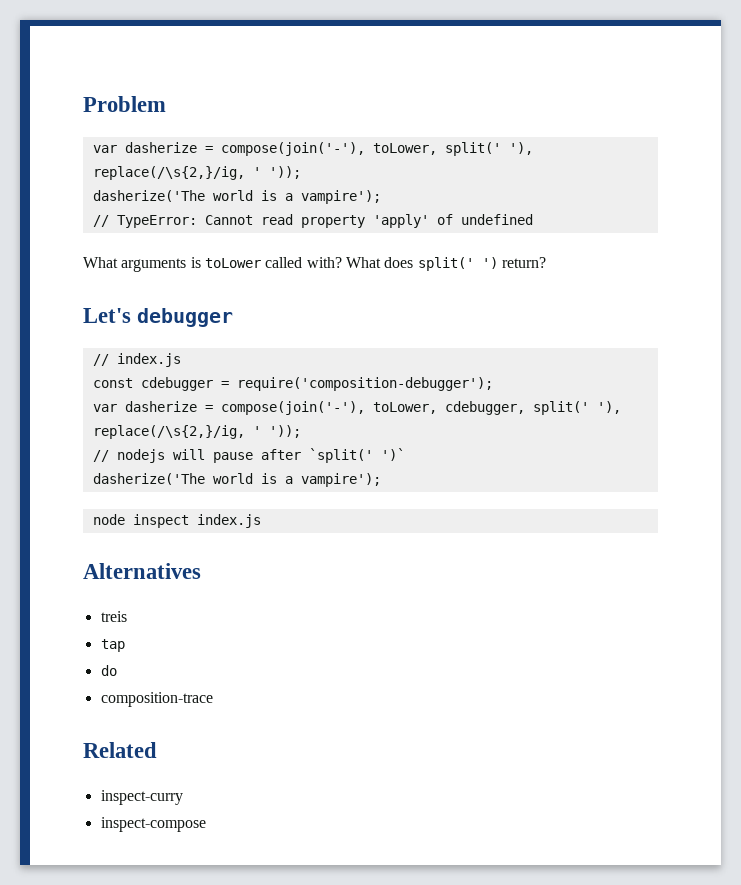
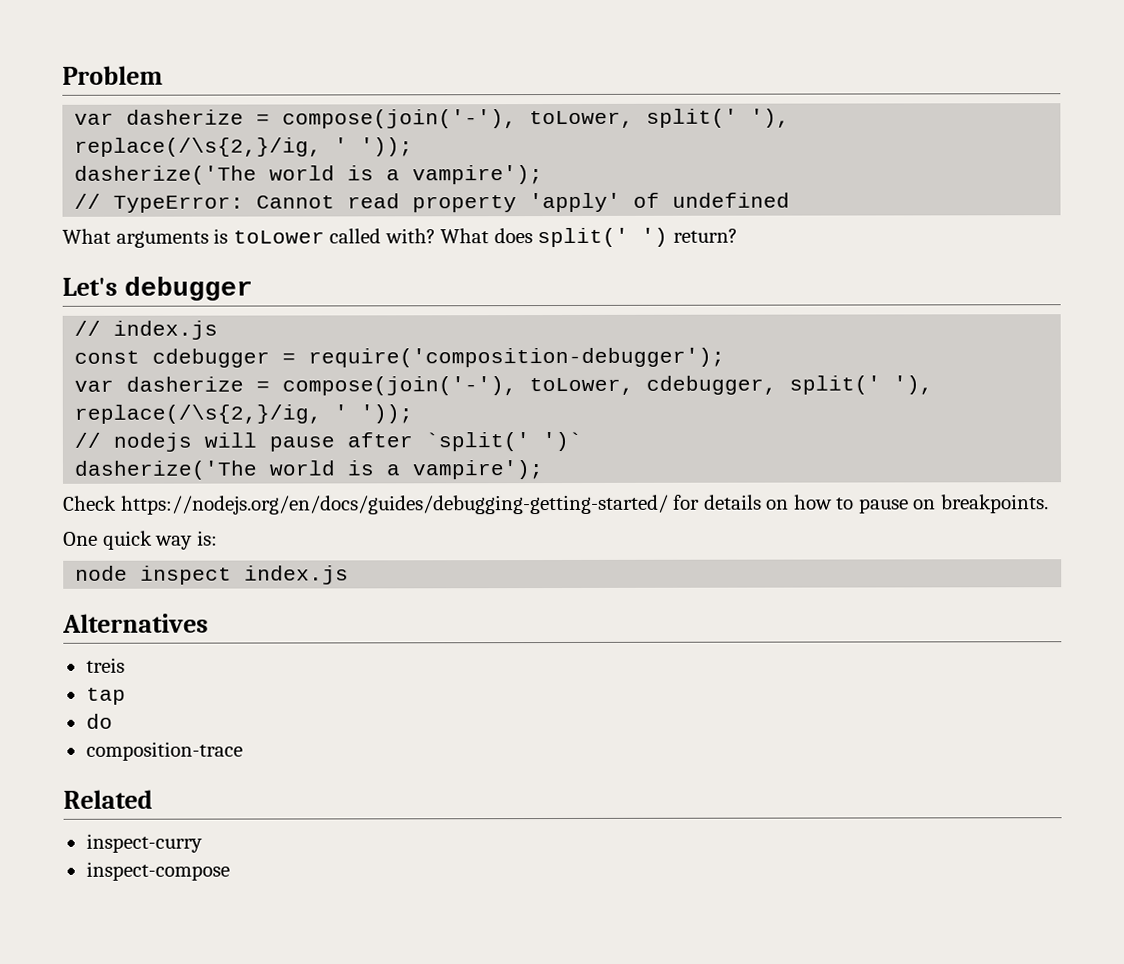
(381, 480) none -> [63,494,1049,515] [63,530,218,550] // Check https://nodejs.org/en/docs/guides/debugging-getting-started/ for details on how to pause on breakpoints. // One quick way is:

